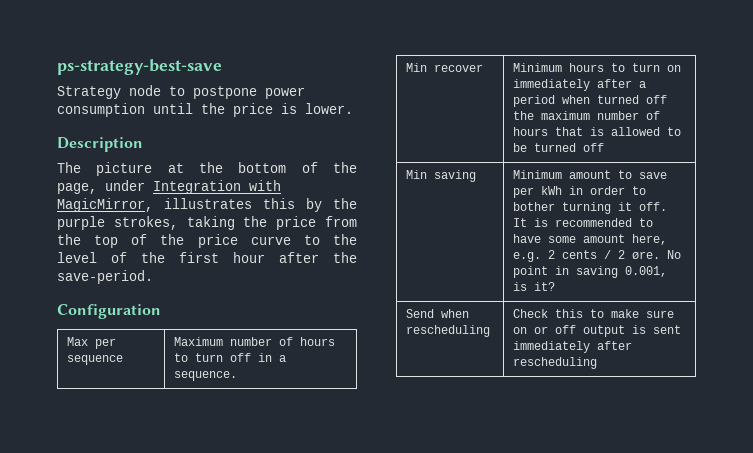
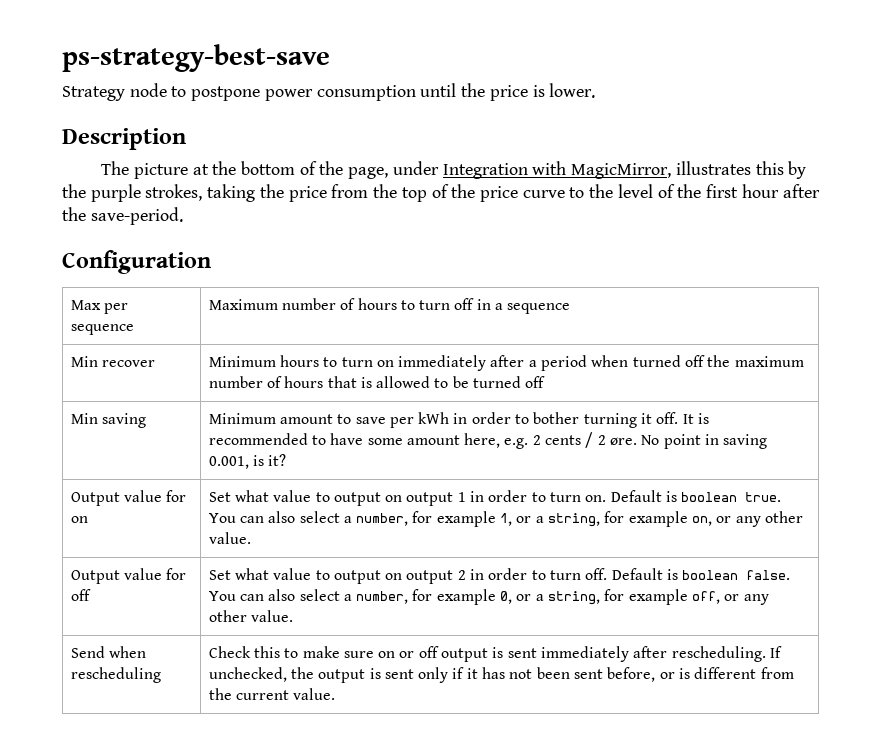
[174,371,238,381] sequence. -> [507,303,571,314] sequence
(556, 286) none -> [70,490,187,506] [70,516,88,523] [208,490,782,506] [208,511,804,527] [208,532,251,544] [70,568,187,584] [70,589,91,601] [208,568,791,584] [208,589,769,605] [208,610,293,622] // Output value for on | Set what value to output on output 1 in order to turn on. Default is boolean true. You can also select a number, for example 1, or a string, for example on, or any other value. // Output value for off | Set what value to output on output 2 in order to turn off. Default is boolean false. You can also select a number, for example 0, or a string, for example off, or any other value.
[513,357,598,369] rescheduling -> [671,646,783,662] [208,667,794,683] [208,688,336,700] rescheduling. If unchecked, the output is sent only if it has not been sent before, or is different from the current value.

